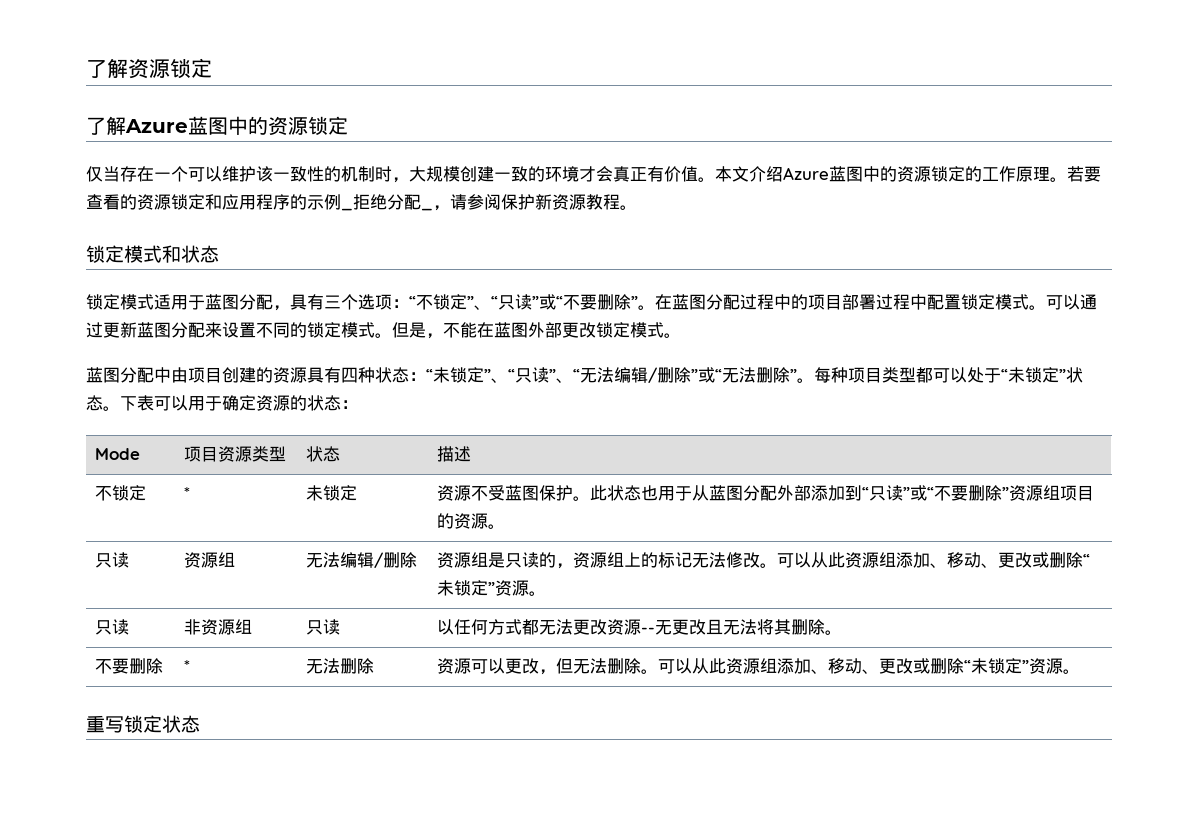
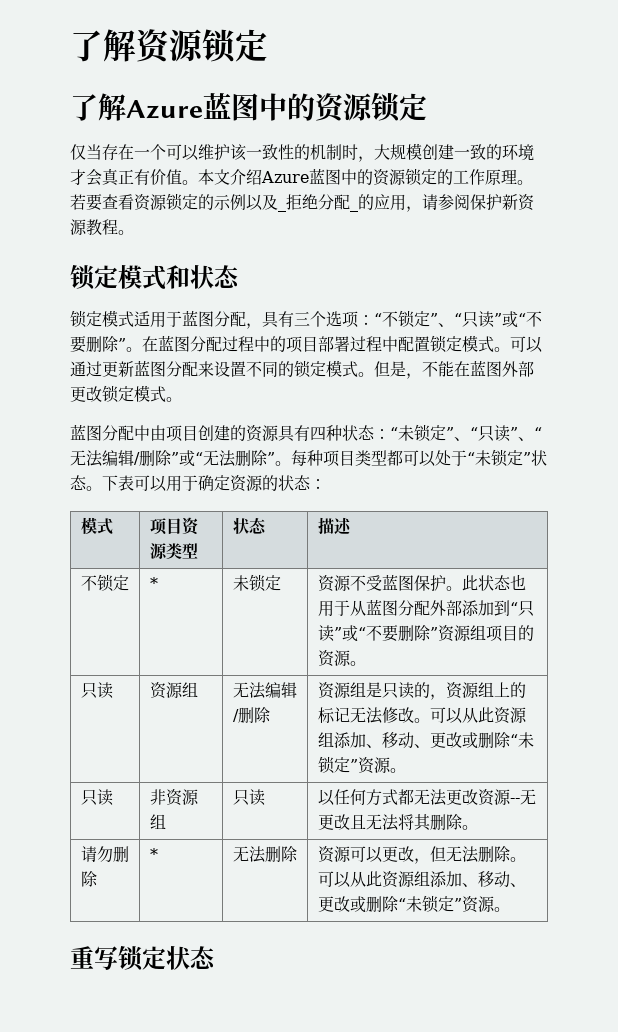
[120,194,341,210] 的资源锁定和应用程序的示例 -> [134,193,278,211] 资源锁定的示例以及
(433, 209) none -> [358,194,406,211] 的应用
[95,448,141,460] Mode -> [80,517,113,535] 模式
[95,658,130,674] 不要 -> [80,846,113,862] 请勿

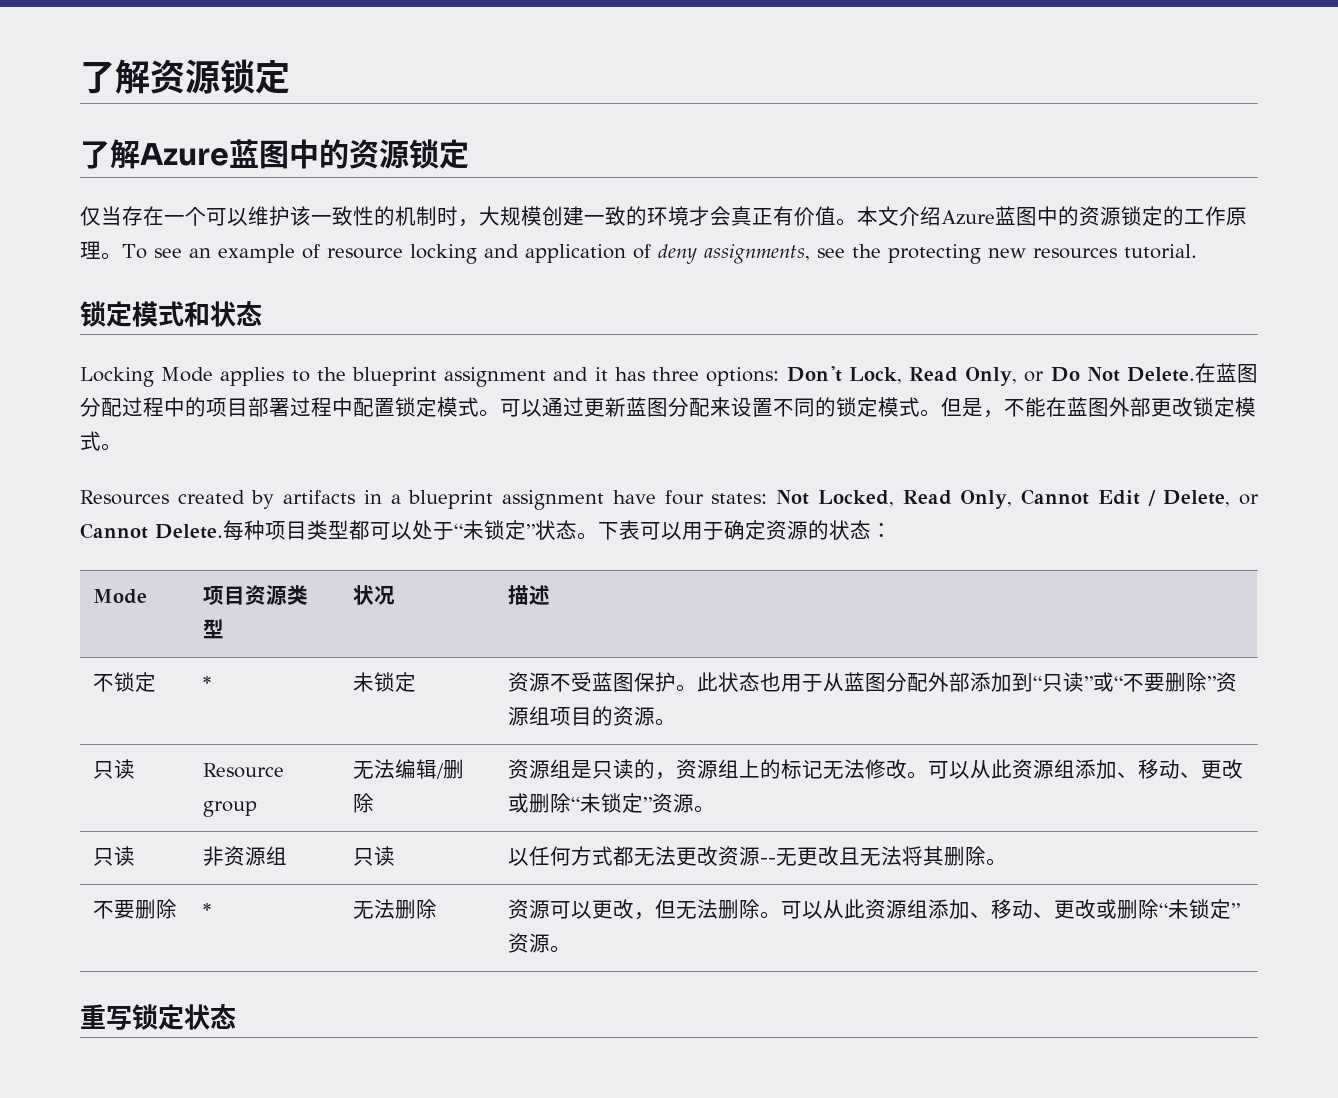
[70,193,535,212] [70,219,134,236] [70,264,240,290] [70,310,542,329] [70,336,142,353] 若要查看资源锁定的示例以及_拒绝分配_的应用，请参阅保护新资源教程。 // 锁定模式和状态 // 锁定模式适用于蓝图分配，具有三个选项：“不锁定”、“只读”或“不要删除”。 -> [122,244,1197,264] [80,301,262,327] [80,366,1195,387] To see an example of resource locking and application of deny assignments, see the protecting new resources tutorial. // 锁定模式和状态 // Locking Mode applies to the blueprint assignment and it has three options: Don't Lock, Read Only, or Do Not Delete.
[70,424,542,442] [70,450,291,467] 蓝图分配中由项目创建的资源具有四种状态：“未锁定”、“只读”、“无法编辑/删除”或“无法删除”。 -> [80,489,1259,510] [80,523,223,539] Resources created by artifacts in a blueprint assignment have four states: Not Locked, Read Only, Cannot Edit / Delete, or Cannot Delete.
[80,517,113,535] 模式 -> [93,589,148,604] Mode
[248,517,267,534] 态 -> [374,586,396,605] 况
[149,682,198,699] 资源组 -> [203,763,285,778] [203,801,258,817] Resource group
[80,846,113,862] 请勿 -> [93,900,136,919] 不要

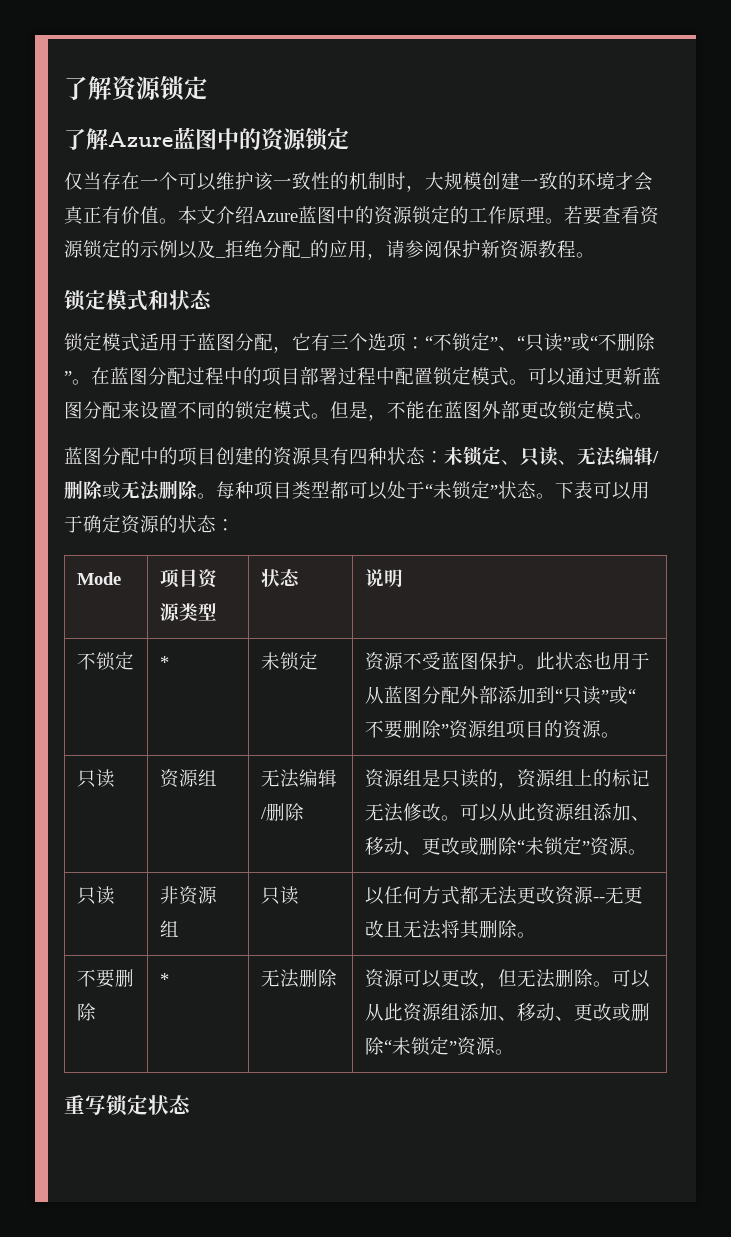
[122,244,1197,264] [80,301,262,327] [80,366,1195,387] To see an example of resource locking and application of deny assignments, see the protecting new resources tutorial. // 锁定模式和状态 // Locking Mode applies to the blueprint assignment and it has three options: Don't Lock, Read Only, or Do Not Delete. -> [564,206,659,225] [64,239,595,260] [64,290,212,311] [64,332,655,353] [64,371,91,385] 若要查看资源锁定的示例以及_拒绝分配_的应用，请参阅保护新资源教程。 // 锁定模式和状态 // 锁定模式适用于蓝图分配，它有三个选项：“不锁定”、“只读”或“不删除”。
[80,489,1259,510] [80,523,223,539] Resources created by artifacts in a blueprint assignment have four states: Not Locked, Read Only, Cannot Edit / Delete, or Cannot Delete. -> [64,446,659,467] [64,480,216,501] 蓝图分配中的项目创建的资源具有四种状态：未锁定、只读、无法编辑/删除或无法删除。
[374,586,396,605] [508,585,551,605] 况 | 描述 -> [280,569,301,586] [365,569,404,587] 态 | 说明
[203,763,285,778] [203,801,258,817] Resource group -> [160,769,218,788] 资源组

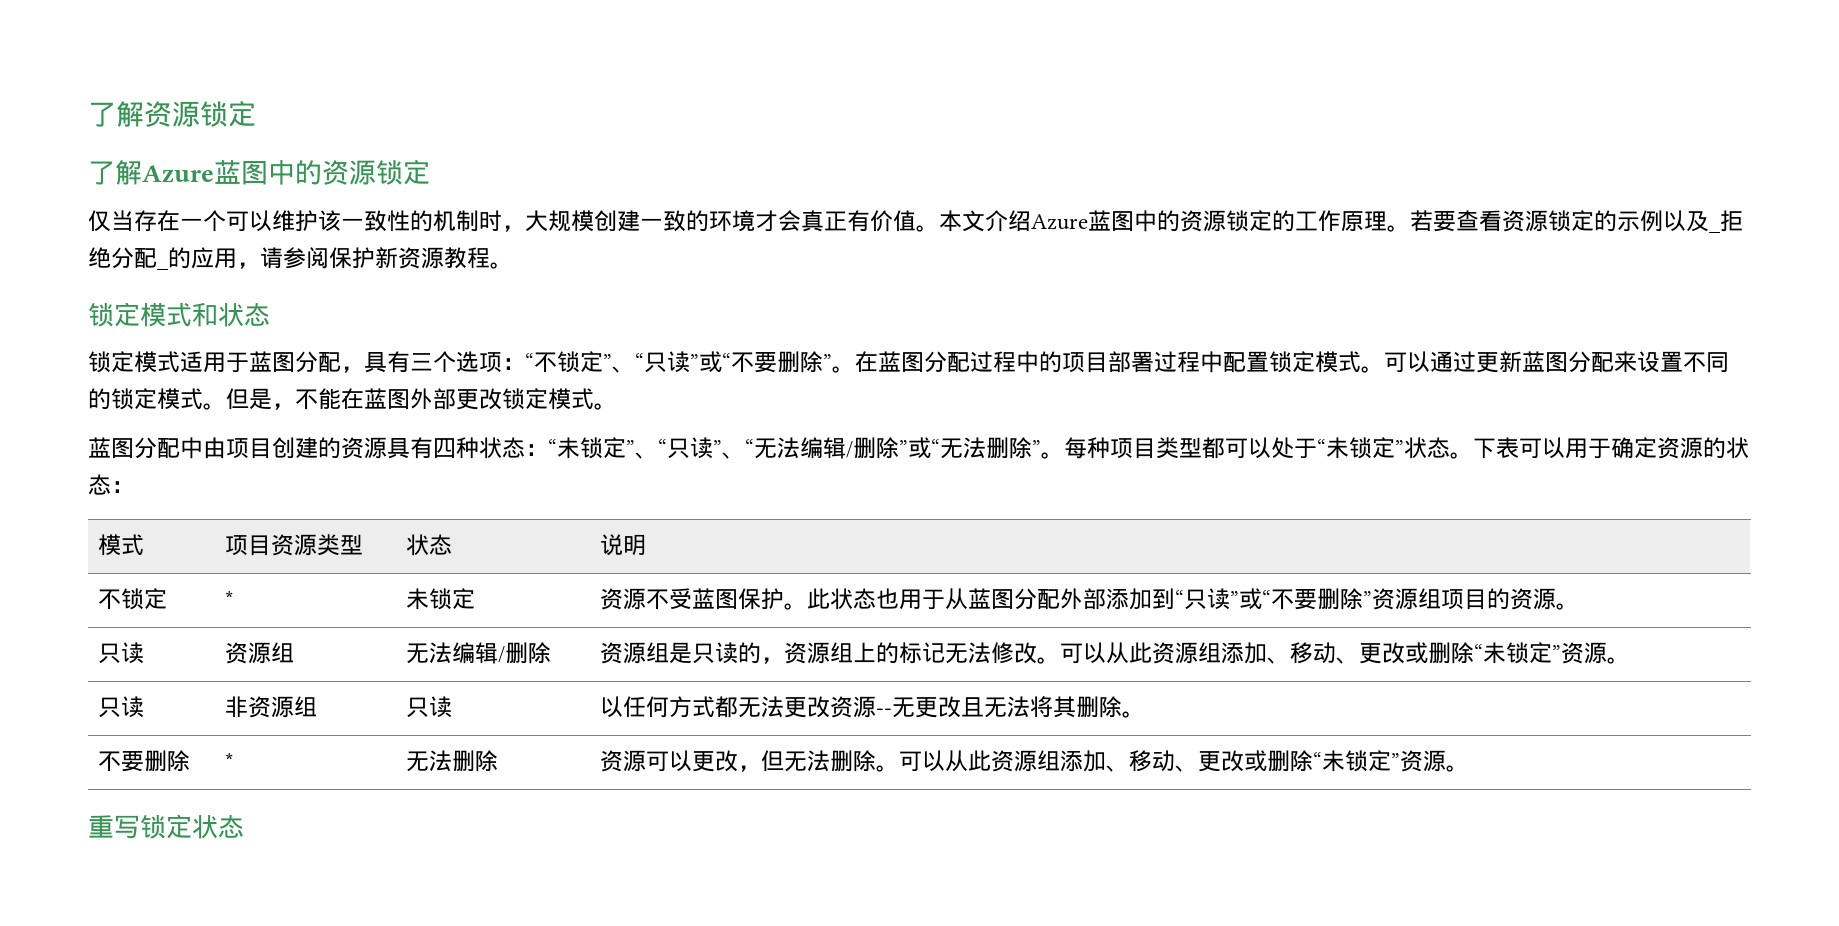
[292,333,311,351] 它 -> [364,352,387,373] 具
(617, 342) none -> [754,352,777,373] 要
[159,447,178,465] 的 -> [203,437,226,459] 由
[444,446,659,467] [64,480,198,501] 未锁定、只读、无法编辑/删除或无法删除 -> [548,437,1041,459] “未锁定”、“只读”、“无法编辑/删除”或“无法删除”
[77,572,122,585] Mode -> [98,534,145,556] 模式

